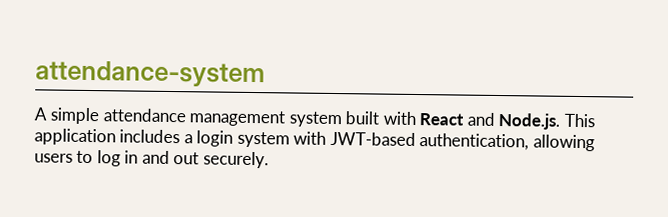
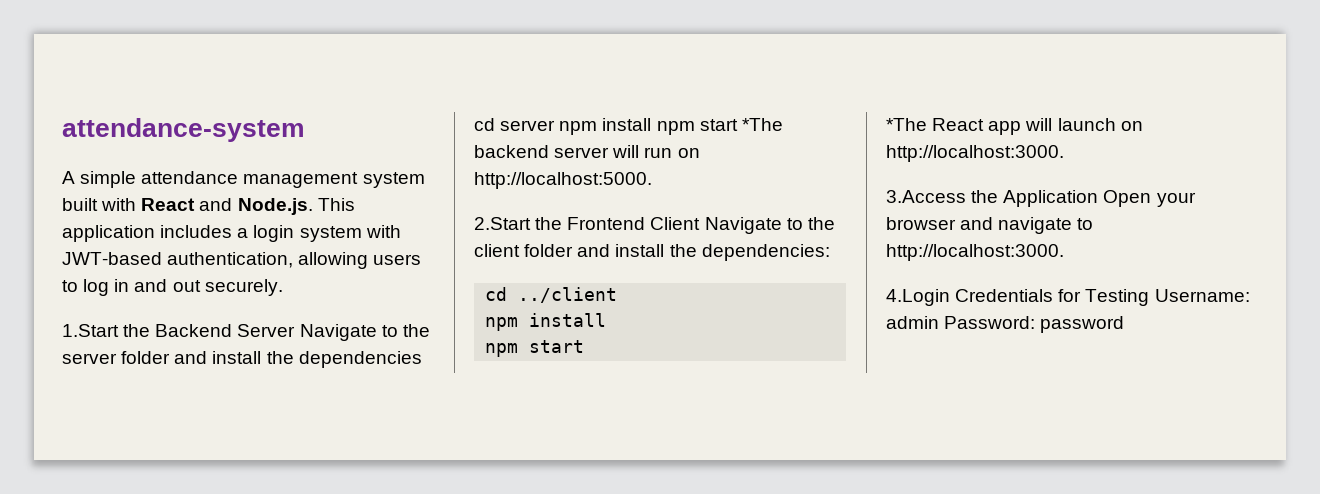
(269, 160) none -> [62,324,430,341] [62,351,422,368] [474,118,783,135] [474,145,700,158] [474,172,652,189] [474,217,835,234] [474,244,830,261] [485,287,618,303] [485,313,607,331] [485,340,585,357] [886,118,1143,135] [886,145,1064,162] [886,190,1196,207] [886,217,1094,234] [886,244,1064,261] [886,289,1250,306] [886,316,1125,333] // 1.Start the Backend Server Navigate to the server folder and install the dependencies cd server npm install npm start *The backend server will run on http://localhost:5000. // 2.Start the Frontend Client Navigate to the client folder and install the dependencies: // cd ../client // npm install // npm start // *The React app will launch on http://localhost:3000. // 3.Access the Application Open your browser and navigate to http://localhost:3000. // 4.Login Credentials for Testing Username: admin Password: password

